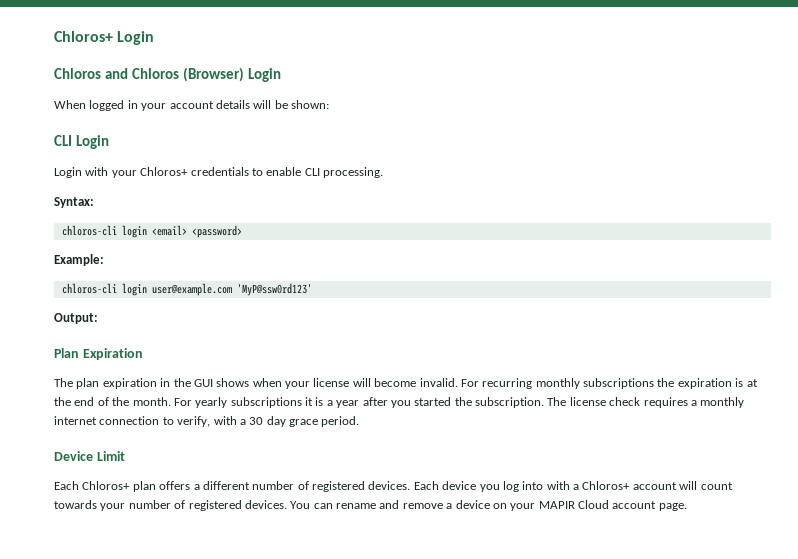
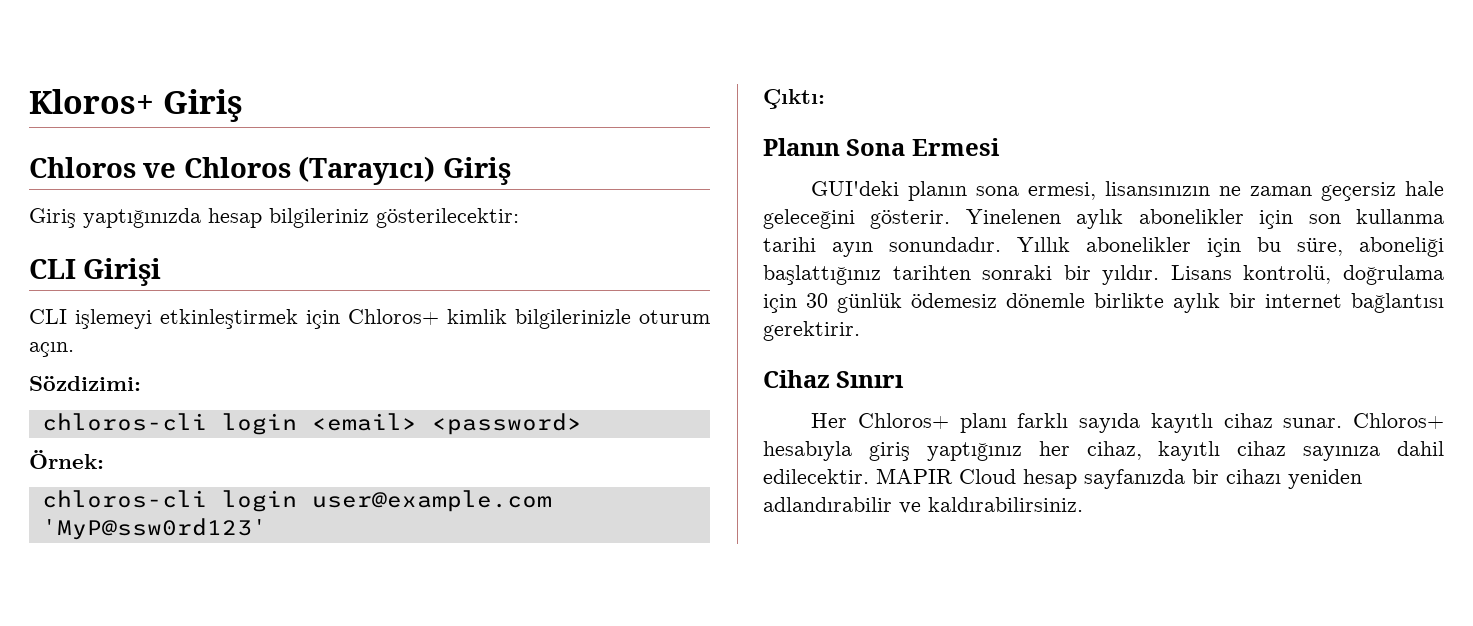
[54,31,155,45] [54,67,281,82] [54,100,329,111] [54,135,109,149] [54,167,383,178] [54,197,94,208] Chloros+ Login // Chloros and Chloros (Browser) Login // When logged in your account details will be shown: // CLI Login // Login with your Chloros+ credentials to enable CLI processing. // Syntax: -> [29,89,243,122] [29,156,511,185] [29,208,519,228] [29,258,162,286] [29,309,710,329] [29,342,74,357] [29,376,141,391] Kloros+ Giriş // Chloros ve Chloros (Tarayıcı) Giriş // Giriş yaptığınızda hesap bilgileriniz gösterilecektir: // CLI Girişi // CLI işlemeyi etkinleştirmek için Chloros+ kimlik bilgilerinizle oturum açın. // Sözdizimi:
[54,254,104,266] Example: -> [29,450,104,469] Örnek:
[54,313,98,324] [54,348,143,360] [54,378,758,389] [54,397,745,408] [54,416,360,427] [54,451,125,461] [54,481,733,492] [54,500,687,511] Output: // Plan Expiration // The plan expiration in the GUI shows when your license will become invalid. For recurring monthly subscriptions the expiration is at the end of the month. For yearly subscriptions it is a year after you started the subscription. The license check requires a monthly internet connection to verify, with a 30 day grace period. // Device Limit // Each Chloros+ plan offers a different number of registered devices. Each device you log into with a Chloros+ account will count towards your number of registered devices. You can rename and remove a device on your MAPIR Cloud account page. -> [763,89,825,109] [763,138,1000,156] [811,181,1444,201] [763,209,1444,229] [763,237,1444,257] [763,265,1444,285] [763,293,1444,313] [763,321,860,341] [763,370,905,388] [811,413,1444,433] [763,441,1444,461] [763,468,1362,489] [763,497,1083,514] Çıktı: // Planın Sona Ermesi // GUI'deki planın sona ermesi, lisansınızın ne zaman geçersiz hale geleceğini gösterir. Yinelenen aylık abonelikler için son kullanma tarihi ayın sonundadır. Yıllık abonelikler için bu süre, aboneliği başlattığınız tarihten sonraki bir yıldır. Lisans kontrolü, doğrulama için 30 günlük ödemesiz dönemle birlikte aylık bir internet bağlantısı gerektirir. // Cihaz Sınırı // Her Chloros+ planı farklı sayıda kayıtlı cihaz sunar. Chloros+ hesabıyla giriş yaptığınız her cihaz, kayıtlı cihaz sayınıza dahil edilecektir. MAPIR Cloud hesap sayfanızda bir cihazı yeniden adlandırabilir ve kaldırabilirsiniz.

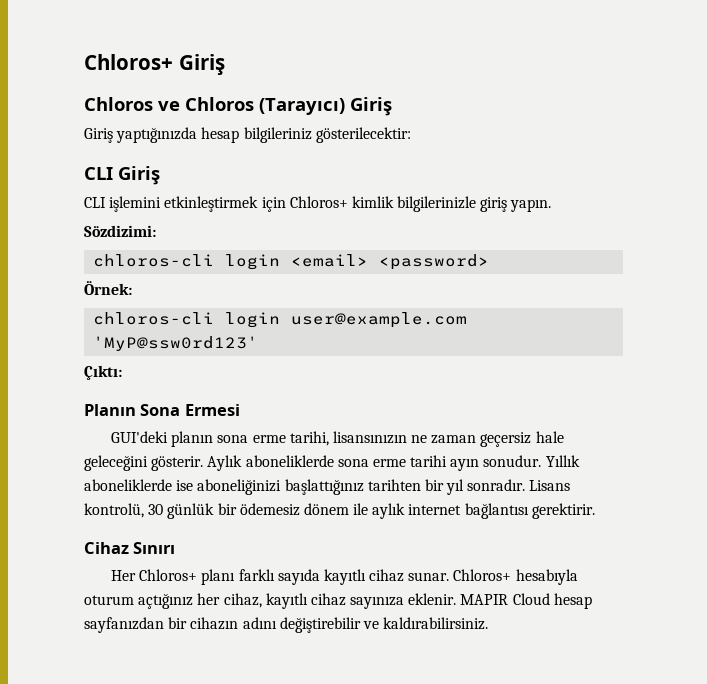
[29,89,154,114] Kloros+ -> [84,54,173,70] Chloros+
[83,258,162,286] [29,309,152,329] Girişi // CLI işlemeyi -> [118,166,160,185] [84,196,162,212] Giriş // CLI işlemini
[639,310,710,324] [29,342,74,357] oturum açın. -> [480,197,552,212] giriş yapın.
[1028,182,1097,200] ermesi, -> [252,431,329,446] erme tarihi,
[965,209,1444,229] [763,237,1444,257] [763,265,1444,285] [763,293,1256,313] Yinelenen aylık abonelikler için son kullanma tarihi ayın sonundadır. Yıllık abonelikler için bu süre, aboneliği başlattığınız tarihten sonraki bir yıldır. Lisans kontrolü, doğrulama için 30 günlük ödemesiz dönemle birlikte aylık bir -> [207,455,580,471] [84,479,571,495] [84,503,406,519] Aylık aboneliklerde sona erme tarihi ayın sonudur. Yıllık aboneliklerde ise aboneliğinizi başlattığınız tarihten bir yıl sonradır. Lisans kontrolü, 30 günlük bir ödemesiz dönem ile aylık
[868,442,1022,461] giriş yaptığınız -> [84,593,194,609] oturum açtığınız
[1397,441,1444,456] [763,469,869,484] dahil edilecektir. -> [408,593,457,605] eklenir.
[1084,469,1362,489] [763,497,892,512] sayfanızda bir cihazı yeniden adlandırabilir -> [84,617,361,633] sayfanızdan bir cihazın adını değiştirebilir

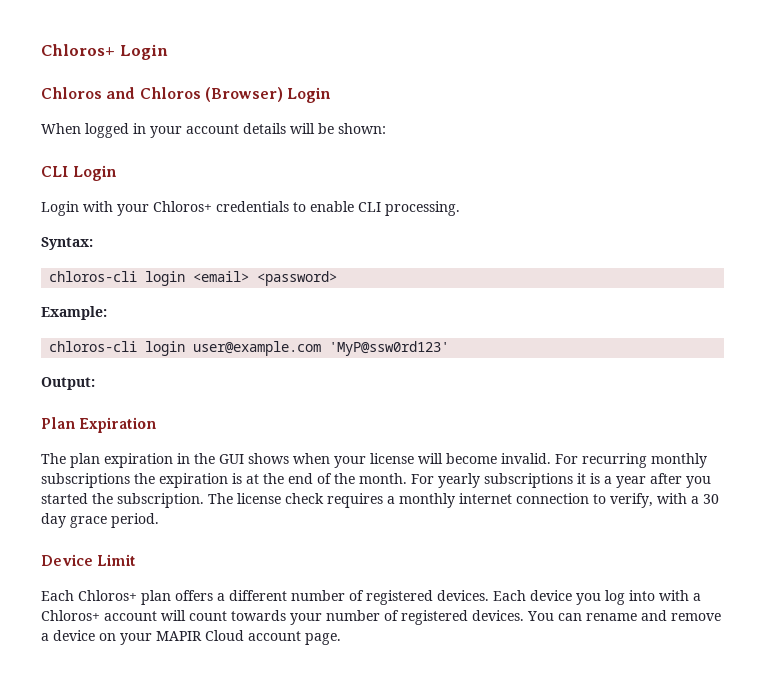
[84,54,225,75] [84,97,392,116] [84,127,411,143] [84,166,160,185] [84,196,552,212] [84,225,156,237] Chloros+ Giriş // Chloros ve Chloros (Tarayıcı) Giriş // Giriş yaptığınızda hesap bilgileriniz gösterilecektir: // CLI Giriş // CLI işlemini etkinleştirmek için Chloros+ kimlik bilgilerinizle giriş yapın. // Sözdizimi: -> [41,44,168,60] [41,87,332,103] [41,123,386,138] [41,165,118,181] [41,201,460,216] [41,237,93,250] Chloros+ Login // Chloros and Chloros (Browser) Login // When logged in your account details will be shown: // CLI Login // Login with your Chloros+ credentials to enable CLI processing. // Syntax:
[84,281,132,295] Örnek: -> [41,306,107,320] Example:
[84,365,122,380] [84,404,240,416] [110,431,564,447] [84,455,580,471] [84,479,571,495] [84,503,595,519] [84,542,176,554] [110,569,578,585] [84,593,592,609] [84,617,489,633] Çıktı: // Planın Sona Ermesi // GUI'deki planın sona erme tarihi, lisansınızın ne zaman geçersiz hale geleceğini gösterir. Aylık aboneliklerde sona erme tarihi ayın sonudur. Yıllık aboneliklerde ise aboneliğinizi başlattığınız tarihten bir yıl sonradır. Lisans kontrolü, 30 günlük bir ödemesiz dönem ile aylık internet bağlantısı gerektirir. // Cihaz Sınırı // Her Chloros+ planı farklı sayıda kayıtlı cihaz sunar. Chloros+ hesabıyla oturum açtığınız her cihaz, kayıtlı cihaz sayınıza eklenir. MAPIR Cloud hesap sayfanızdan bir cihazın adını değiştirebilir ve kaldırabilirsiniz. -> [41,377,95,390] [41,417,157,433] [41,453,707,468] [41,473,711,488] [41,493,719,508] [41,513,159,528] [41,554,137,566] [41,590,701,605] [41,610,721,625] [41,630,341,645] Output: // Plan Expiration // The plan expiration in the GUI shows when your license will become invalid. For recurring monthly subscriptions the expiration is at the end of the month. For yearly subscriptions it is a year after you started the subscription. The license check requires a monthly internet connection to verify, with a 30 day grace period. // Device Limit // Each Chloros+ plan offers a different number of registered devices. Each device you log into with a Chloros+ account will count towards your number of registered devices. You can rename and remove a device on your MAPIR Cloud account page.

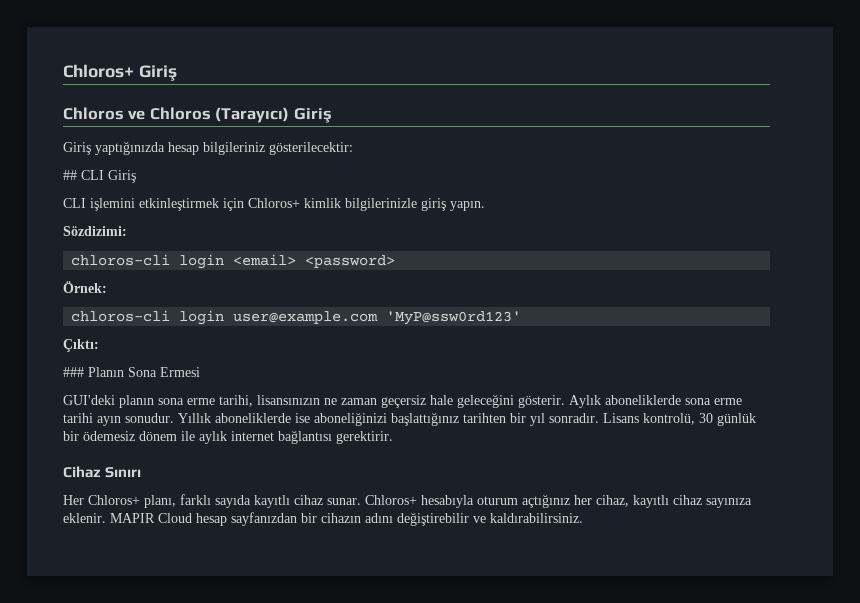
[41,44,168,60] [41,87,332,103] [41,123,386,138] [41,165,118,181] [41,201,460,216] [41,237,93,250] Chloros+ Login // Chloros and Chloros (Browser) Login // When logged in your account details will be shown: // CLI Login // Login with your Chloros+ credentials to enable CLI processing. // Syntax: -> [63,64,177,81] [63,107,332,123] [63,141,353,155] [63,170,136,183] [63,198,485,211] [63,226,127,236] Chloros+ Giriş // Chloros ve Chloros (Tarayıcı) Giriş // Giriş yaptığınızda hesap bilgileriniz gösterilecektir: // ## CLI Giriş // CLI işlemini etkinleştirmek için Chloros+ kimlik bilgilerinizle giriş yapın. // Sözdizimi:
[41,306,107,320] Example: -> [63,281,107,293] Örnek:
[41,377,95,390] [41,417,157,433] [41,453,707,468] [41,473,711,488] [41,493,719,508] [41,513,159,528] [41,554,137,566] [41,590,701,605] [41,610,721,625] [41,630,341,645] Output: // Plan Expiration // The plan expiration in the GUI shows when your license will become invalid. For recurring monthly subscriptions the expiration is at the end of the month. For yearly subscriptions it is a year after you started the subscription. The license check requires a monthly internet connection to verify, with a 30 day grace period. // Device Limit // Each Chloros+ plan offers a different number of registered devices. Each device you log into with a Chloros+ account will count towards your number of registered devices. You can rename and remove a device on your MAPIR Cloud account page. -> [63,339,99,352] [63,367,200,377] [63,394,742,408] [63,412,756,426] [63,430,393,444] [63,466,142,478] [63,494,752,508] [63,512,583,526] Çıktı: // ### Planın Sona Ermesi // GUI'deki planın sona erme tarihi, lisansınızın ne zaman geçersiz hale geleceğini gösterir. Aylık aboneliklerde sona erme tarihi ayın sonudur. Yıllık aboneliklerde ise aboneliğinizi başlattığınız tarihten bir yıl sonradır. Lisans kontrolü, 30 günlük bir ödemesiz dönem ile aylık internet bağlantısı gerektirir. // Cihaz Sınırı // Her Chloros+ planı, farklı sayıda kayıtlı cihaz sunar. Chloros+ hesabıyla oturum açtığınız her cihaz, kayıtlı cihaz sayınıza eklenir. MAPIR Cloud hesap sayfanızdan bir cihazın adını değiştirebilir ve kaldırabilirsiniz.

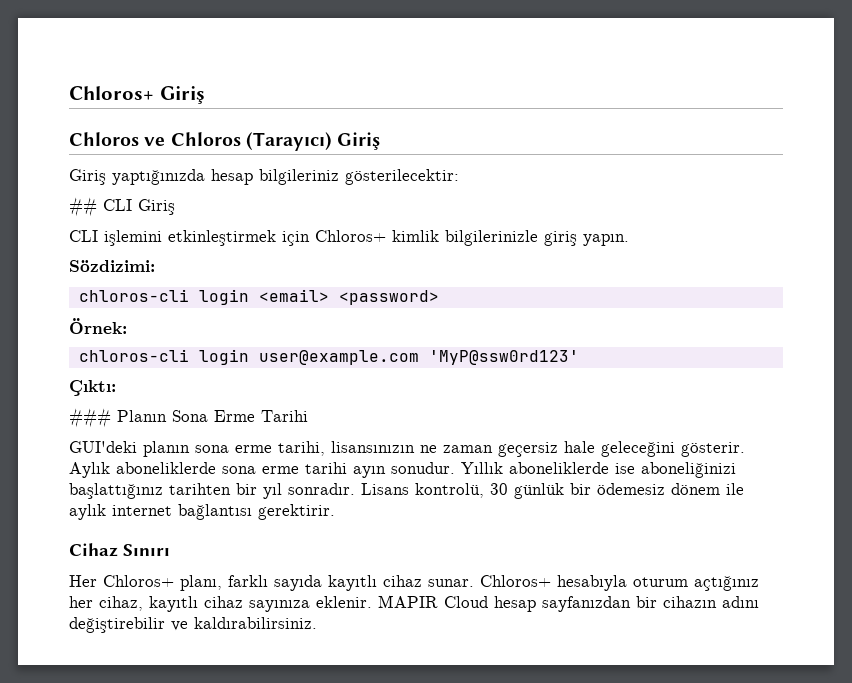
[160,367,200,377] Ermesi -> [214,410,308,422] Erme Tarihi

